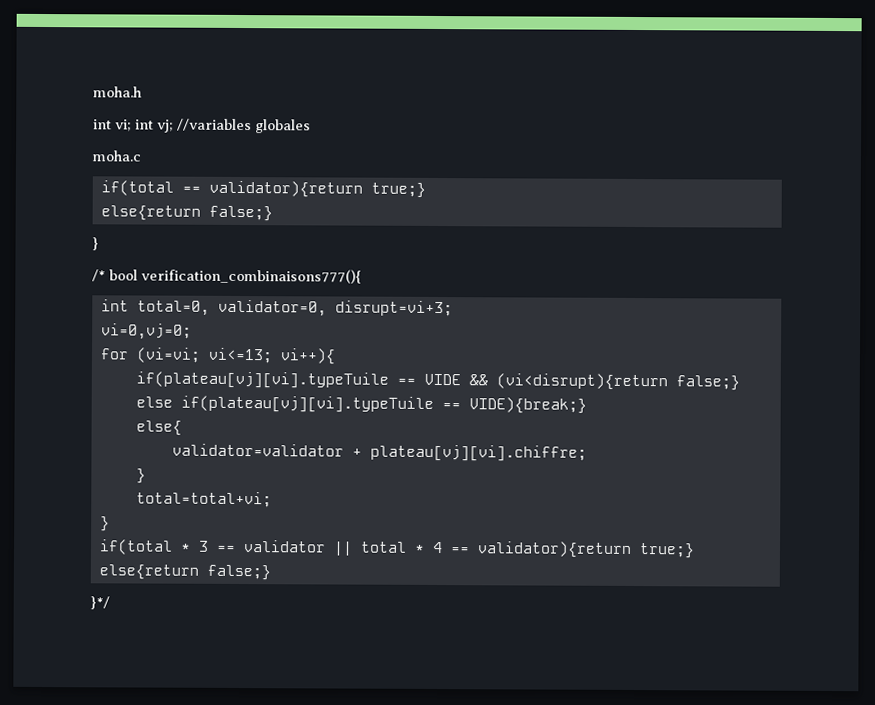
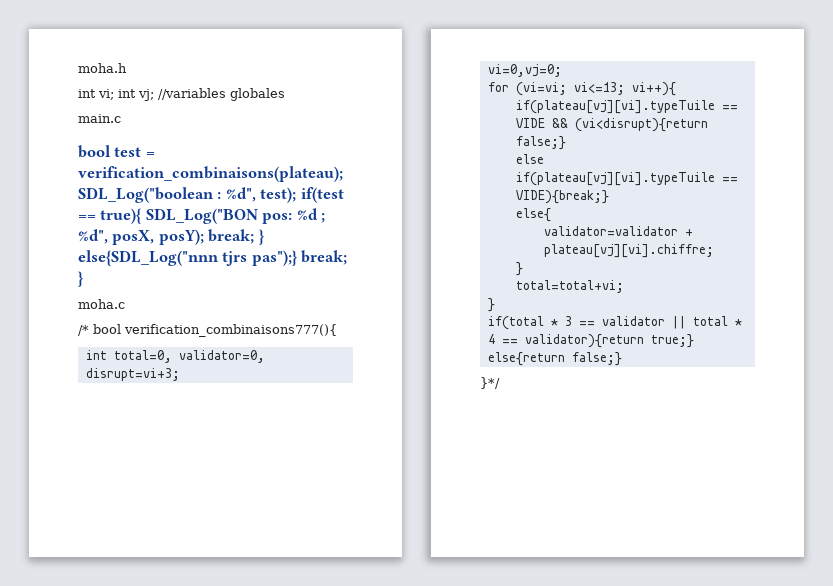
[92,150,142,162] [100,180,426,198] [100,205,273,222] [92,237,99,251] moha.c // if(total == validator){return true;} // else{return false;} // } -> [78,114,121,123] [78,145,155,158] [78,166,343,182] [78,187,344,203] [78,208,326,224] [78,229,264,245] [78,250,348,266] [78,271,83,287] [78,299,125,309] main.c // bool test = verification_combinaisons(plateau); SDL_Log("boolean : %d", test); if(test == true){ SDL_Log("BON pos: %d ; %d", posX, posY); break; } else{SDL_Log("nnn tjrs pas");} break; } // moha.c

